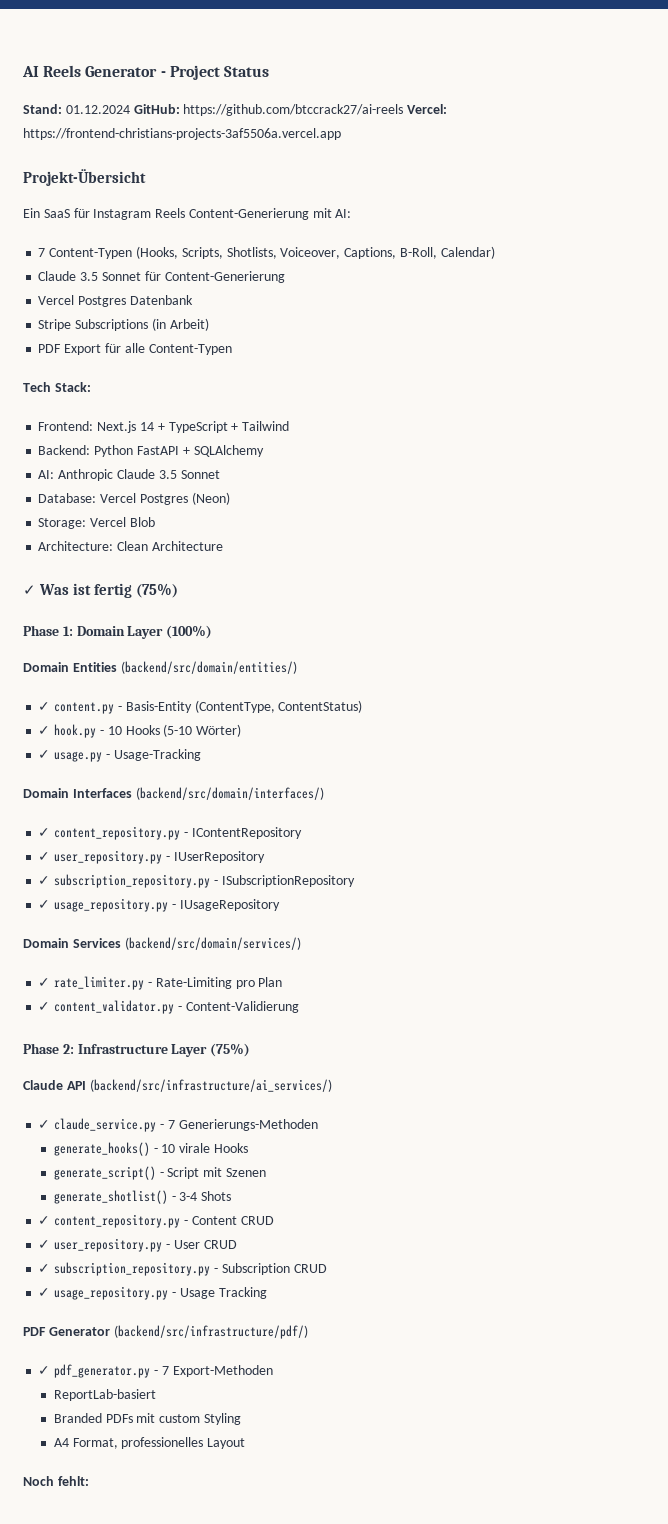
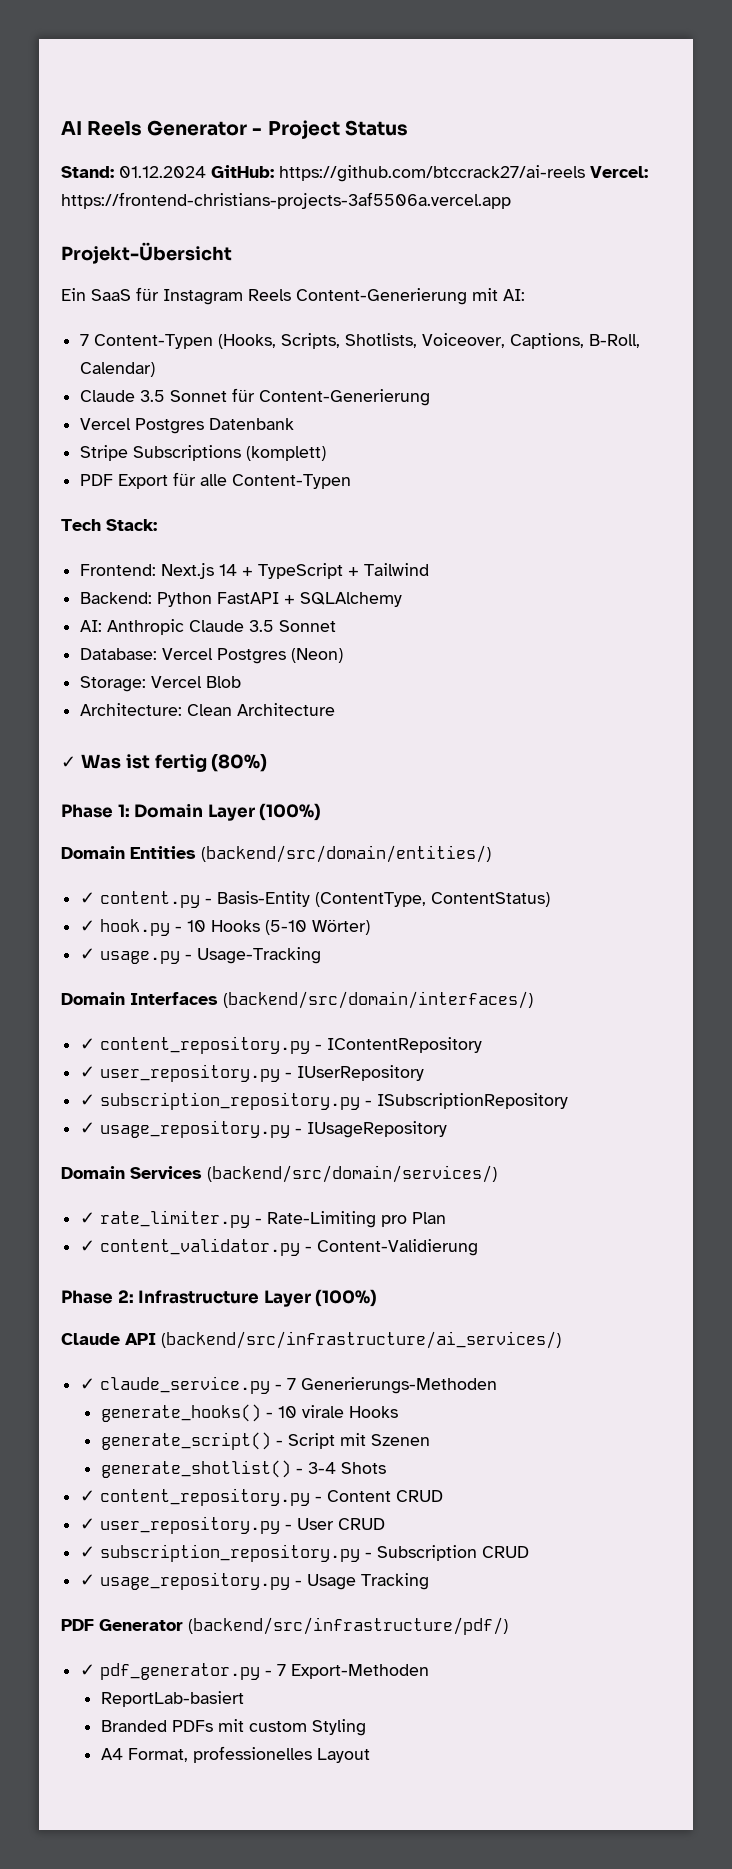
[151,318,209,331] (in Arbeit) -> [246,446,327,461] (komplett)
[136,583,179,598] (75%) -> [211,754,268,772] (80%)
[210,1043,251,1057] (75%) -> [315,1289,378,1307] (100%)
[23,1476,89,1486] // Noch fehlt: -> (371, 1755) none

